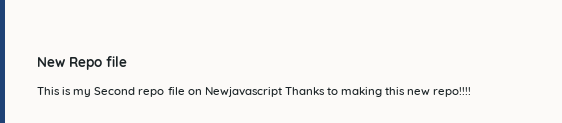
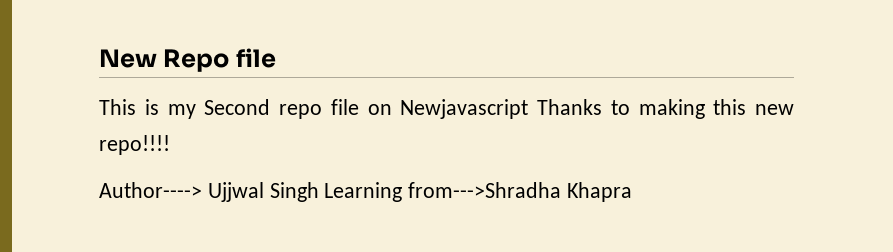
(472, 92) none -> [99,182,633,202] // Author----> Ujjwal Singh Learning from--->Shradha Khapra

